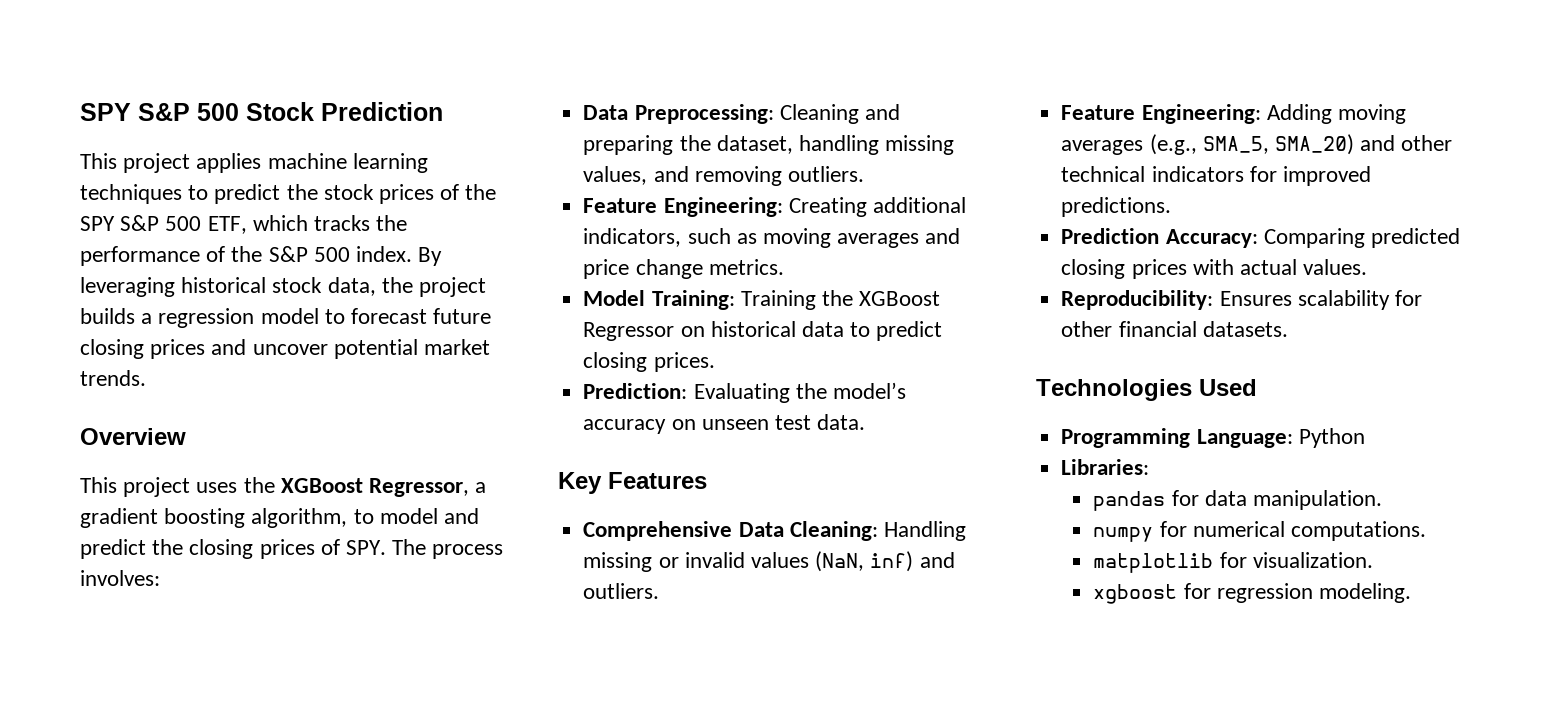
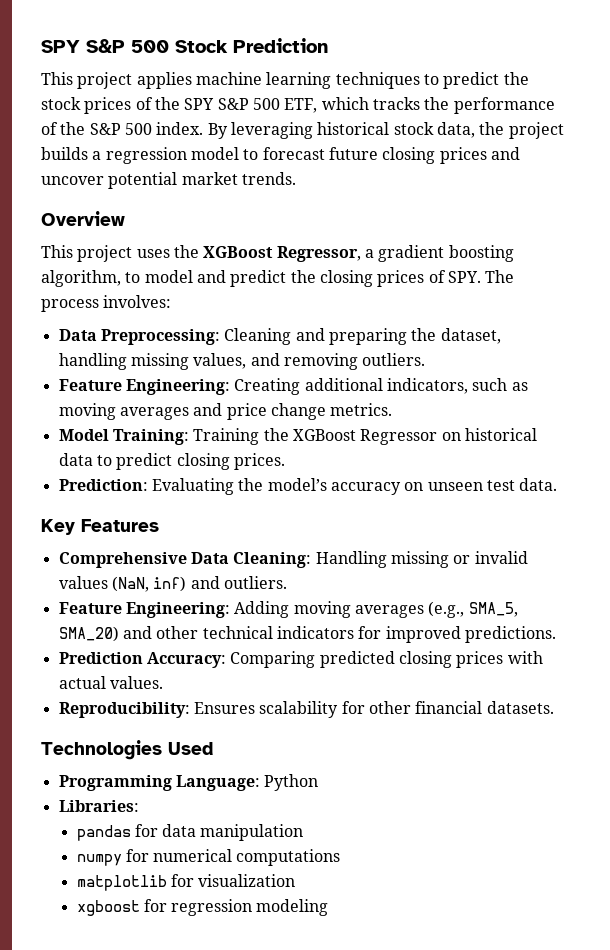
[1252,490,1382,510] manipulation. -> [200,824,304,841] manipulation
[1290,521,1426,541] computations. -> [236,849,341,866] computations
[1252,552,1373,568] visualization. -> [198,874,296,887] visualization
[1318,583,1411,603] modeling. -> [256,899,329,916] modeling

